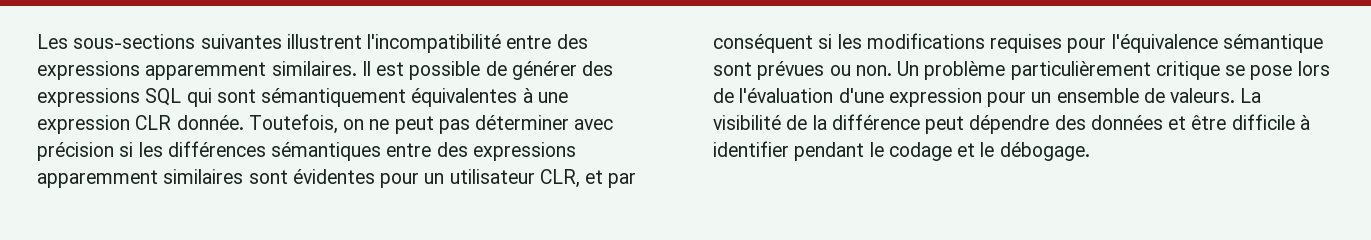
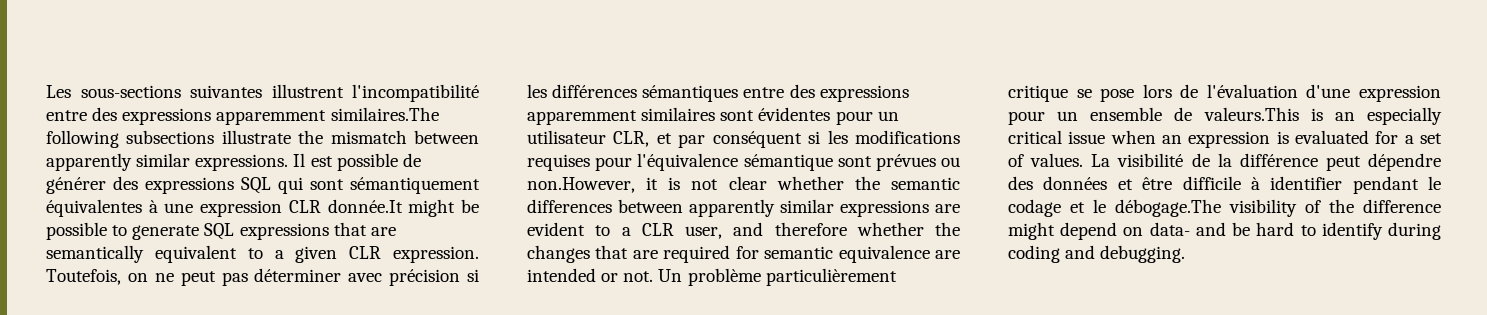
[271,61,357,76] similaires. -> [330,107,439,121] [46,130,479,148] [46,153,289,171] similaires.The following subsections illustrate the mismatch between apparently similar expressions.
[176,115,244,130] donnée. -> [327,199,480,217] [46,222,396,240] [46,245,479,263] donnée.It might be possible to generate SQL expressions that are semantically equivalent to a given CLR expression.
[855,65,892,76] non. -> [527,176,960,193] [527,199,960,217] [527,222,960,239] [527,245,961,263] [527,268,654,282] non.However, it is not clear whether the semantic differences between apparently similar expressions are evident to a CLR user, and therefore whether the changes that are required for semantic equivalence are intended or not.
[1170,88,1236,103] valeurs. -> [1203,107,1442,125] [1008,130,1442,148] [1008,153,1084,167] valeurs.This is an especially critical issue when an expression is evaluated for a set of values.
[999,142,1090,161] débogage. -> [1115,199,1441,217] [1008,222,1441,240] [1008,245,1186,263] débogage.The visibility of the difference might depend on data- and be hard to identify during coding and debugging.

